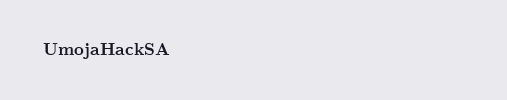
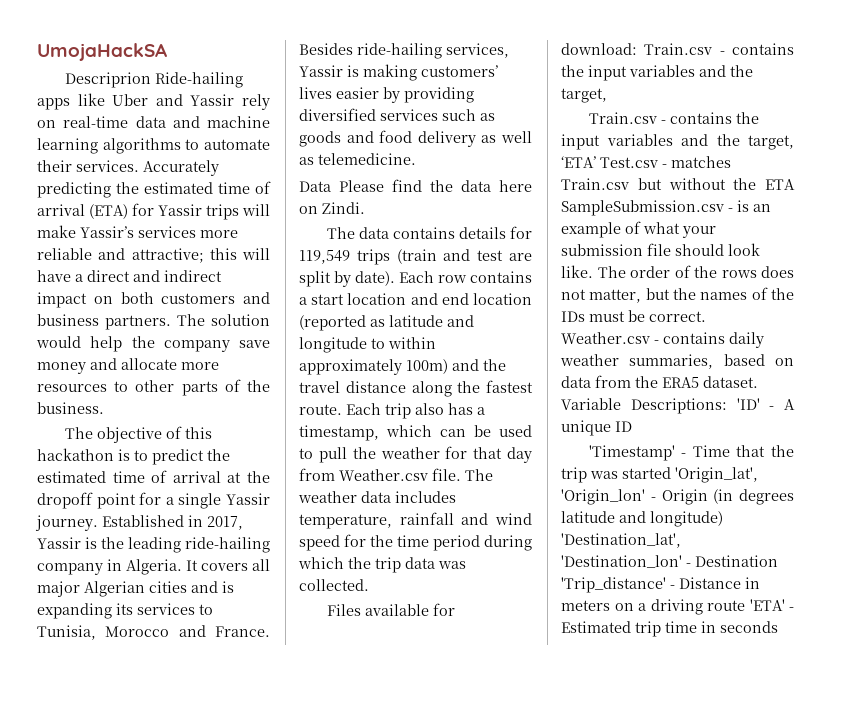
(170, 51) none -> [64,72,243,88] [37,93,270,110] [37,116,270,128] [37,138,270,154] [37,160,219,176] [37,181,271,198] [37,203,270,220] [37,225,238,238] [37,248,270,263] [37,270,222,282] [37,292,270,308] [37,314,270,330] [36,336,270,352] [37,358,219,374] [37,379,270,396] [37,402,104,414] [64,426,212,443] [37,448,230,465] [37,470,270,483] [37,492,270,509] [35,515,243,531] [37,537,270,553] [37,559,270,575] [37,581,234,597] [37,603,213,619] [37,625,270,640] [299,43,509,59] [299,64,498,81] [299,87,474,103] [299,108,495,121] [299,130,532,147] [299,153,416,165] [299,179,532,192] [299,202,365,214] [326,226,532,239] [299,249,532,265] [299,271,532,287] [299,293,532,305] [299,315,474,331] [299,337,436,353] [299,359,506,375] [299,380,533,397] [299,403,485,419] [299,425,532,441] [299,446,532,463] [299,468,493,481] [298,491,456,503] [299,512,532,529] [299,534,532,551] [298,557,466,573] [299,579,369,591] [326,603,455,616] [561,43,794,55] [561,65,753,81] [561,88,607,103] [588,112,759,124] [561,134,794,150] [561,156,731,168] [561,178,795,190] [561,200,771,216] [561,221,716,238] [561,243,760,256] [561,265,794,278] [561,287,794,303] [561,310,706,322] [561,332,764,348] [560,354,794,369] [561,375,758,388] [561,398,795,414] [561,420,632,436] [588,445,794,461] [561,467,758,483] [561,489,794,505] [561,511,723,527] [561,533,681,548] [561,555,778,568] [561,577,760,593] [561,599,794,615] [561,621,778,637] // Descriprion Ride-hailing apps like Uber and Yassir rely on real-time data and machine learning algorithms to automate their services. Accurately predicting the estimated time of arrival (ETA) for Yassir trips will make Yassir’s services more reliable and attractive; this will have a direct and indirect impact on both customers and business partners. The solution would help the company save money and allocate more resources to other parts of the business. // The objective of this hackathon is to predict the estimated time of arrival at the dropoff point for a single Yassir journey. Established in 2017, Yassir is the leading ride-hailing company in Algeria. It covers all major Algerian cities and is expanding its services to Tunisia, Morocco and France. Besides ride-hailing services, Yassir is making customers’ lives easier by providing diversified services such as goods and food delivery as well as telemedicine. // Data Please find the data here on Zindi. // The data contains details for 119,549 trips (train and test are split by date). Each row contains a start location and end location (reported as latitude and longitude to within approximately 100m) and the travel distance along the fastest route. Each trip also has a timestamp, which can be used to pull the weather for that day from Weather.csv file. The weather data includes temperature, rainfall and wind speed for the time period during which the trip data was collected. // Files available for download: Train.csv - contains the input variables and the target, // Train.csv - contains the input variables and the target, ‘ETA’ Test.csv - matches Train.csv but without the ETA SampleSubmission.csv - is an example of what your submission file should look like. The order of the rows does not matter, but the names of the IDs must be correct. Weather.csv - contains daily weather summaries, based on data from the ERA5 dataset. Variable Descriptions: 'ID' - A unique ID // 'Timestamp' - Time that the trip was started 'Origin_lat', 'Origin_lon' - Origin (in degrees latitude and longitude) 'Destination_lat', 'Destination_lon' - Destination 'Trip_distance' - Distance in meters on a driving route 'ETA' - Estimated trip time in seconds

